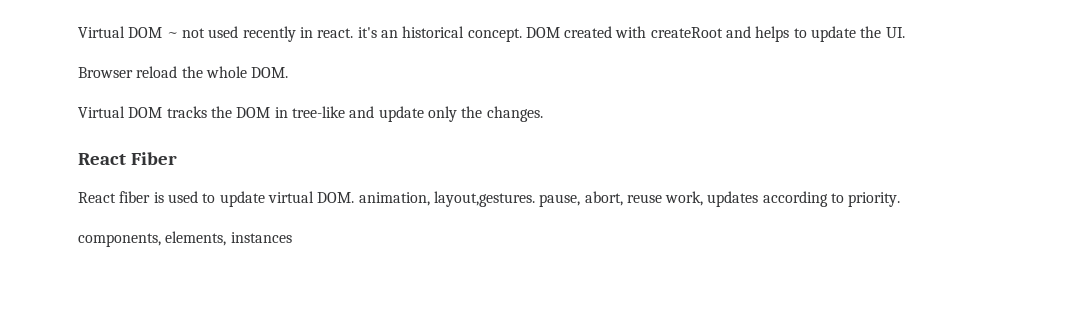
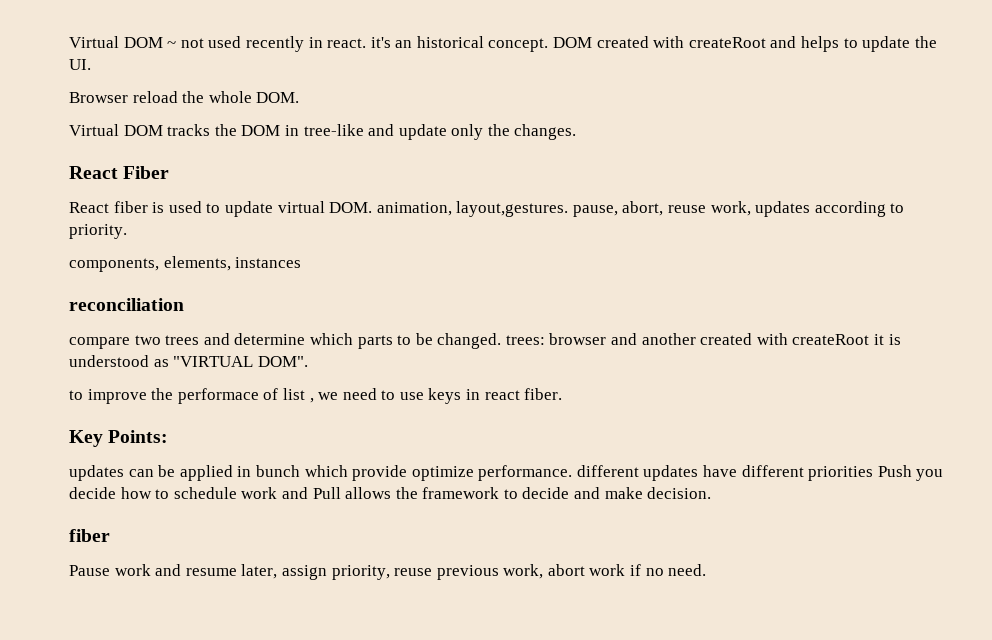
(292, 237) none -> [69,298,184,311] [69,333,901,349] [69,355,308,367] [69,388,563,404] [69,430,169,447] [69,465,944,481] [69,487,712,499] [69,529,110,542] [69,564,707,580] // reconciliation // compare two trees and determine which parts to be changed. trees: browser and another created with createRoot it is understood as "VIRTUAL DOM". // to improve the performace of list , we need to use keys in react fiber. // Key Points: // updates can be applied in bunch which provide optimize performance. different updates have different priorities Push you decide how to schedule work and Pull allows the framework to decide and make decision. // fiber // Pause work and resume later, assign priority, reuse previous work, abort work if no need.

